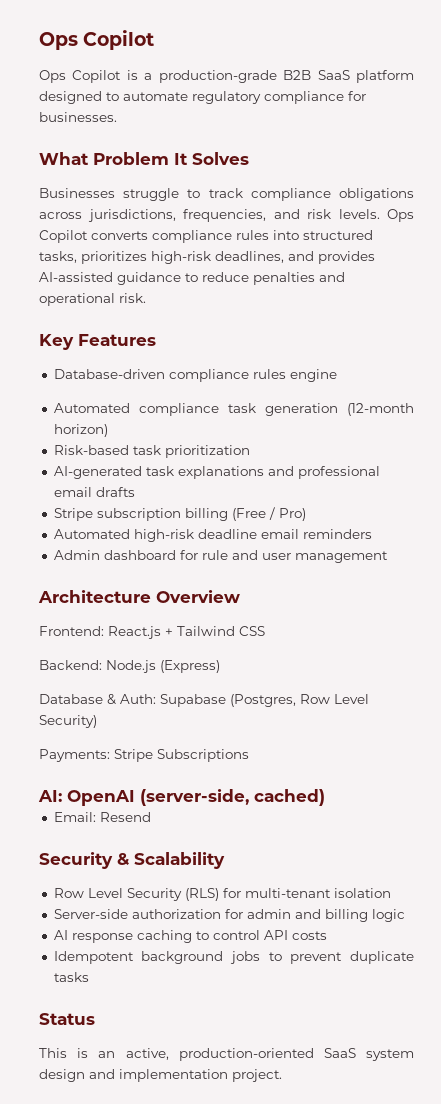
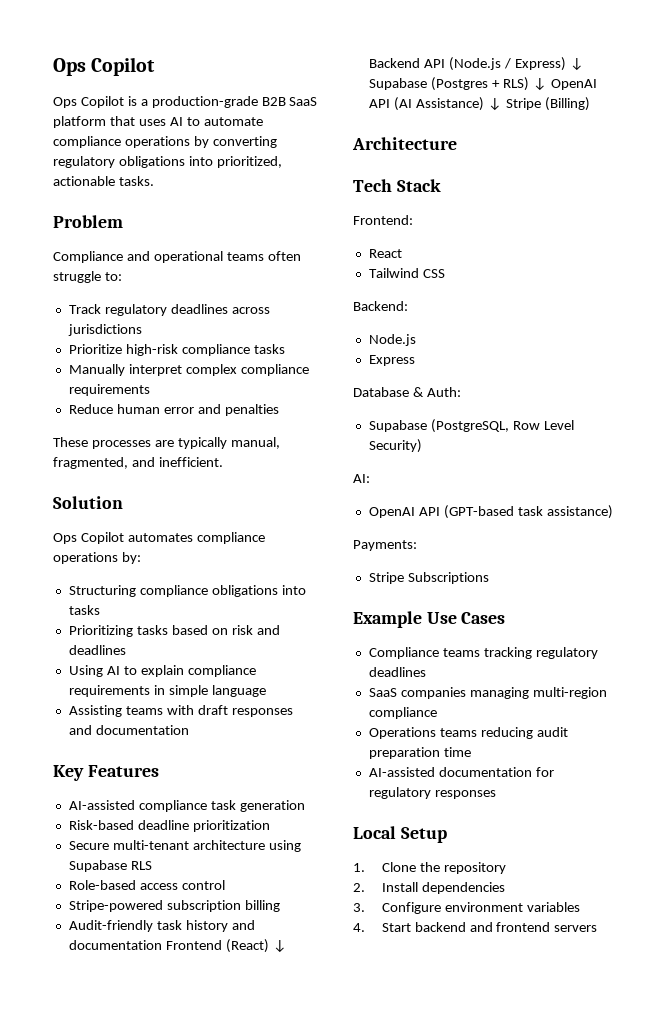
[39,91,366,104] [39,112,117,122] [39,152,249,165] [39,188,414,201] [39,209,414,222] [39,230,373,243] [39,251,375,264] [39,272,345,285] [39,293,146,306] [39,334,156,350] [53,369,337,382] [53,403,130,413] designed to automate regulatory compliance for businesses. // What Problem It Solves // Businesses struggle to track compliance obligations across jurisdictions, frequencies, and risk levels. Ops Copilot converts compliance rules into structured tasks, prioritizes high-risk deadlines, and provides AI-assisted guidance to reduce penalties and operational risk. // Key Features // Database-driven compliance rules engine // Automated -> [109,116,263,126] [53,136,277,148] [53,156,282,168] [53,176,154,186] [53,215,123,228] [53,251,301,263] [53,271,122,283] [68,304,270,316] [67,324,142,336] [68,344,285,356] [68,364,309,376] [68,384,150,396] [68,404,279,416] [53,437,280,449] [53,457,223,469] [53,496,123,509] [53,532,265,544] [53,552,141,564] [68,585,306,597] [68,605,100,615] [68,625,280,637] [68,645,126,655] [68,665,256,677] [68,685,266,697] [68,705,293,717] [68,725,189,735] [53,765,159,781] [68,800,135,810] that uses AI to automate compliance operations by converting regulatory obligations into prioritized, actionable tasks. // Problem // Compliance and operational teams often struggle to: // Track regulatory deadlines across jurisdictions // Prioritize high-risk compliance tasks // Manually interpret complex compliance requirements // Reduce human error and penalties // These processes are typically manual, fragmented, and inefficient. // Solution // Ops Copilot automates compliance operations by: // Structuring compliance obligations into tasks // Prioritizing tasks based on risk and deadlines // Using AI to explain compliance requirements in simple language // Assisting teams with draft responses and documentation // Key Features // AI-assisted
[347,403,414,416] [53,424,108,437] (12-month horizon) -> (305, 806) none
[132,445,161,455] task -> [137,820,189,830] deadline
[53,466,380,479] [53,487,135,497] [53,507,306,521] [53,529,372,542] [53,550,388,563] AI-generated task explanations and professional email drafts // Stripe subscription billing (Free / Pro) // Automated high-risk deadline email reminders // Admin dashboard for rule and user management -> [68,840,301,852] [68,860,152,872] [68,880,225,890] [68,900,280,912] [68,920,255,932] [68,939,287,953] [368,57,584,71] [368,77,597,91] [368,97,590,111] Secure multi-tenant architecture using Supabase RLS // Role-based access control // Stripe-powered subscription billing // Audit-friendly task history and documentation Frontend (React) ↓ Backend API (Node.js / Express) ↓ Supabase (Postgres + RLS) ↓ OpenAI API (AI Assistance) ↓ Stripe (Billing)
[156,590,240,603] Overview -> [353,179,441,192] // Tech Stack
[108,626,173,639] React.js + -> [368,249,402,258] // React //
(102, 665) none -> (408, 306) //
[160,660,220,673] (Express) -> [368,355,415,366] // Express
[160,694,296,707] Supabase (Postgres, -> [368,419,509,433] // Supabase (PostgreSQL,
(97, 721) none -> [353,474,370,483] [368,505,613,519] // AI: // OpenAI API (GPT-based task assistance)
(110, 755) none -> (417, 545) //
[38,789,325,806] [53,812,151,822] [39,852,225,869] [53,888,391,901] [53,909,405,922] [53,930,327,943] [53,951,414,964] [53,972,89,982] [39,1013,95,1025] [39,1048,414,1061] [39,1069,282,1082] AI: OpenAI (server-side, cached) // Email: Resend // Security & Scalability // Row Level Security (RLS) for multi-tenant isolation // Server-side authorization for admin and billing logic // AI response caching to control API costs // Idempotent background jobs to prevent duplicate tasks // Status // This is an active, production-oriented SaaS system design and implementation project. -> [353,611,506,628] [368,647,598,659] [368,667,426,677] [368,687,607,699] [368,707,437,719] [368,727,568,739] [368,747,471,759] [368,767,554,777] [368,787,496,799] [353,826,447,843] [353,862,506,874] [353,882,505,894] [353,902,580,914] [353,922,598,932] Example Use Cases // Compliance teams tracking regulatory deadlines // SaaS companies managing multi-region compliance // Operations teams reducing audit preparation time // AI-assisted documentation for regulatory responses // Local Setup // 1. Clone the repository // 2. Install dependencies // 3. Configure environment variables // 4. Start backend and frontend servers

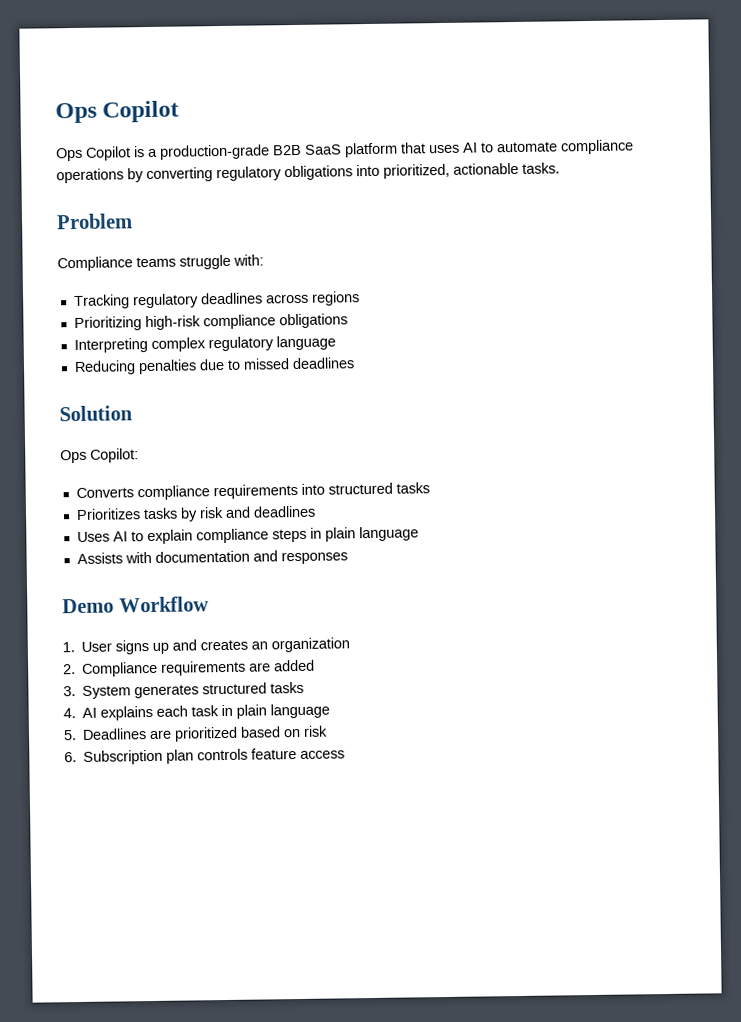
[126,251,301,263] [53,271,122,283] [68,304,270,316] [67,324,142,336] [68,344,285,356] [68,364,309,376] [68,384,150,396] [68,404,279,416] [53,437,280,449] [53,457,223,469] [53,496,123,509] [53,532,265,544] [53,552,141,564] [68,585,306,597] [68,605,100,615] [68,625,228,637] and operational teams often struggle to: // Track regulatory deadlines across jurisdictions // Prioritize high-risk compliance tasks // Manually interpret complex compliance requirements // Reduce human error and penalties // These processes are typically manual, fragmented, and inefficient. // Solution // Ops Copilot automates compliance operations by: // Structuring compliance obligations into tasks // Prioritizing tasks based on -> [136,254,264,270] [73,291,360,310] [73,313,348,332] [73,335,336,354] [73,357,355,376] [59,405,133,422] [60,448,139,464] [75,482,430,501] [75,507,198,522] teams struggle with: // Tracking regulatory deadlines across regions // Prioritizing high-risk compliance obligations // Interpreting complex regulatory language // Reducing penalties due to missed deadlines // Solution // Ops Copilot: // Converts compliance requirements into structured tasks // Prioritizes tasks by
[68,665,103,677] Using -> [76,531,110,543] Uses
[68,685,266,697] [68,705,293,717] [68,725,189,735] [53,765,159,781] [68,800,305,812] [68,820,270,832] [68,840,301,852] [68,860,152,872] [68,880,225,890] [68,900,280,912] [68,920,255,932] [68,939,287,953] [368,57,584,71] [368,77,597,91] [368,97,590,111] [352,137,457,150] [353,179,441,192] [353,215,413,225] [368,249,402,258] [368,268,445,278] [353,301,408,311] [368,334,416,346] [368,355,415,366] [353,387,461,397] [368,419,574,433] [368,439,422,453] [353,474,370,483] [368,505,613,519] [353,540,417,551] [368,572,489,584] [353,611,506,628] [368,647,598,659] [368,667,426,677] [368,687,607,699] [368,707,437,719] [368,727,568,739] [368,747,471,759] [368,767,554,777] [368,787,431,799] requirements in simple language // Assisting teams with draft responses and documentation // Key Features // AI-assisted compliance task generation // Risk-based deadline prioritization // Secure multi-tenant architecture using Supabase RLS // Role-based access control // Stripe-powered subscription billing // Audit-friendly task history and documentation Frontend (React) ↓ Backend API (Node.js / Express) ↓ Supabase (Postgres + RLS) ↓ OpenAI API (AI Assistance) ↓ Stripe (Billing) // Architecture // Tech Stack // Frontend: // React // Tailwind CSS // Backend: // Node.js // Express // Database & Auth: // Supabase (PostgreSQL, Row Level Security) // AI: // OpenAI API (GPT-based task assistance) // Payments: // Stripe Subscriptions // Example Use Cases // Compliance teams tracking regulatory deadlines // SaaS companies managing multi-region compliance // Operations teams reducing audit preparation time // AI-assisted documentation for regulatory -> [271,526,419,543] [76,550,278,565] steps in plain language // Assists with documentation and
[353,826,447,843] Local Setup -> [62,596,209,614] Demo Workflow
[381,862,506,874] [353,882,505,894] [353,902,580,914] [353,922,598,932] Clone the repository // 2. Install dependencies // 3. Configure environment variables // 4. Start backend and frontend servers -> [81,637,351,655] [63,659,316,677] [63,681,305,699] [63,703,331,721] [63,725,329,742] [64,748,346,765] User signs up and creates an organization // 2. Compliance requirements are added // 3. System generates structured tasks // 4. AI explains each task in plain language // 5. Deadlines are prioritized based on risk // 6. Subscription plan controls feature access

